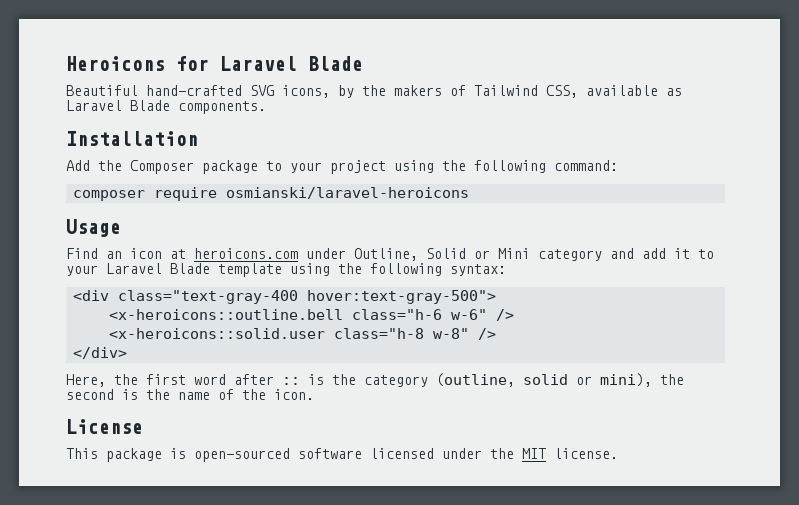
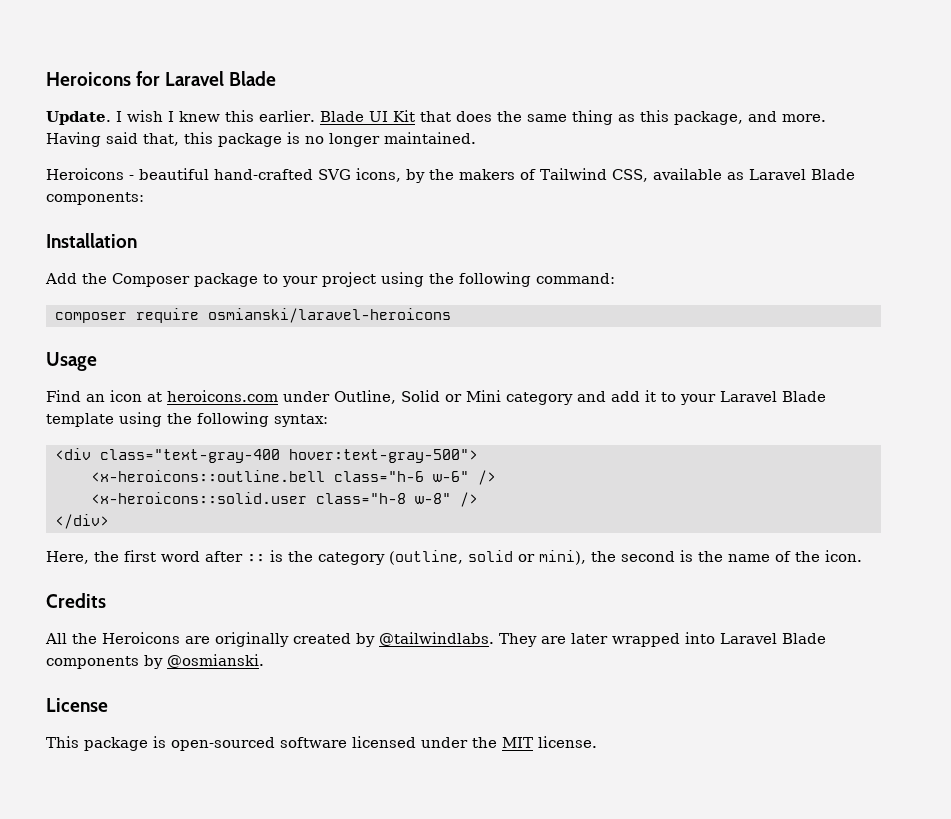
[66,85,138,96] Beautiful -> [46,110,826,125] [46,132,476,147] [46,168,209,180] Update. I wish I knew this earlier. Blade UI Kit that does the same thing as this package, and more. Having said that, this package is no longer maintained. // Heroicons - beautiful
[178,101,266,114] components. -> [46,192,144,205] components:
(314, 394) none -> [46,593,106,608] [45,632,826,647] [46,654,264,669] // Credits // All the Heroicons are originally created by @tailwindlabs. They are later wrapped into Laravel Blade components by @osmianski.

